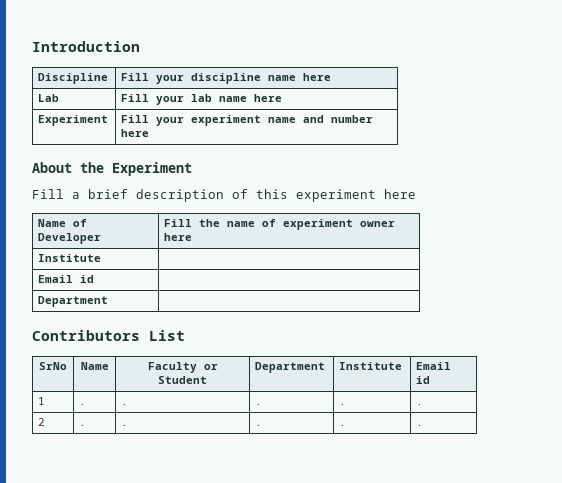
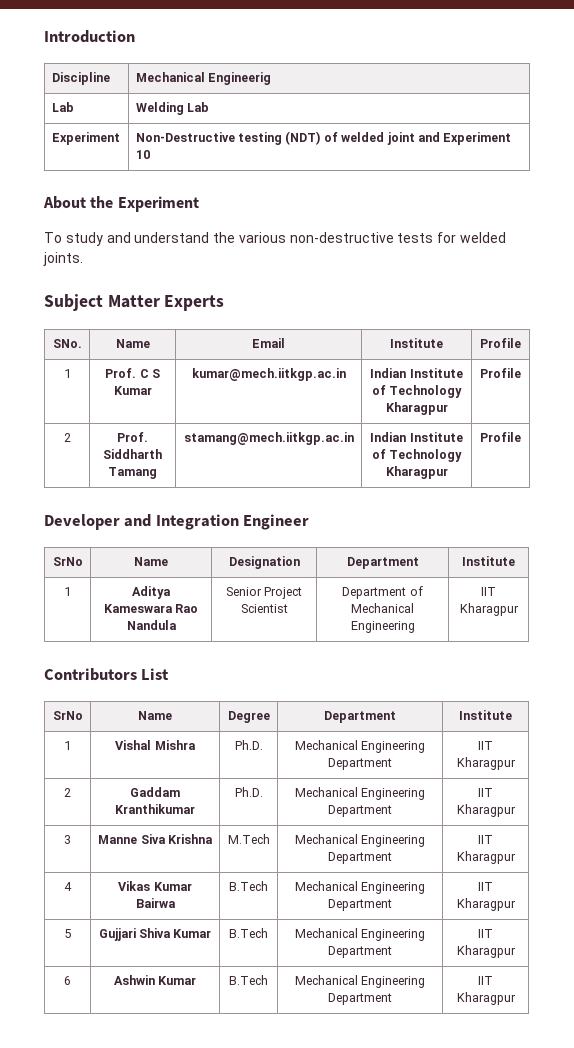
[121,73,332,84] [38,94,60,102] [121,94,283,105] [38,115,109,126] [121,115,374,126] [121,129,150,137] [32,162,192,176] [32,189,416,202] [38,219,88,227] [38,233,102,244] [164,219,396,230] [164,233,193,241] [38,254,102,262] [38,275,95,283] [38,296,109,307] Fill your discipline name here // Lab | Fill your lab name here // Experiment | Fill your experiment name and number here // About the Experiment // Fill a brief description of this experiment here // Name of Developer | Fill the name of experiment owner here // Institute | // Email id | // Department | -> [135,72,272,85] [51,102,74,112] [135,102,210,115] [51,132,120,145] [135,131,512,145] [135,150,150,159] [43,196,199,212] [44,232,507,246] [43,252,83,266] [44,294,225,311] [52,339,82,348] [115,339,150,348] [252,338,285,348] [390,338,443,348] [480,338,521,348] [63,369,71,378] [105,368,160,378] [113,386,152,395] [191,368,346,381] [370,368,463,378] [371,385,463,398] [385,402,448,415] [480,368,521,378] [63,433,71,442] [117,432,148,442] [103,449,162,459] [108,467,157,479] [183,432,354,445] [370,432,463,442] [371,449,463,462] [385,466,448,479] [480,432,521,442] [44,514,310,530] [52,557,83,566] [134,557,168,566] [228,556,300,569] [346,557,419,569] [462,556,515,566] [64,587,71,596] [132,586,171,599] [103,604,199,613] [126,620,177,630] [225,587,303,599] [240,604,288,613] [342,586,423,599] [351,603,414,613] [350,621,415,633] [481,587,496,596] [459,603,519,616] Mechanical Engineerig // Lab | Welding Lab // Experiment | Non-Destructive testing (NDT) of welded joint and Experiment 10 // About the Experiment // To study and understand the various non-destructive tests for welded joints. // Subject Matter Experts // SNo. | Name | Email | Institute | Profile // 1 | Prof. C S Kumar | kumar@mech.iitkgp.ac.in | Indian Institute of Technology Kharagpur | Profile // 2 | Prof. Siddharth Tamang | stamang@mech.iitkgp.ac.in | Indian Institute of Technology Kharagpur | Profile // Developer and Integration Engineer // SrNo | Name | Designation | Department | Institute // 1 | Aditya Kameswara Rao Nandula | Senior Project Scientist | Department of Mechanical Engineering | IIT Kharagpur
[147,362,218,373] [158,376,207,384] [255,362,326,373] [339,362,403,370] [416,362,452,370] [416,376,431,384] [38,397,46,405] [79,403,87,405] [121,403,129,405] [255,403,263,405] [339,403,347,405] [416,403,424,405] [38,418,46,426] [79,424,87,426] [121,424,129,426] [255,424,263,426] [339,424,347,426] [416,424,424,426] Faculty or Student | Department | Institute | Email id // 1 | . | . | . | . | . // 2 | . | . | . | . | . -> [227,711,270,723] [324,711,396,723] [459,710,512,720] [64,741,71,750] [115,740,196,750] [234,740,263,750] [294,740,426,753] [328,758,392,770] [478,741,493,750] [456,757,516,770] [64,788,71,797] [130,787,180,797] [115,804,195,814] [234,787,263,797] [294,787,426,800] [328,805,392,817] [478,788,493,797] [456,804,516,817] [64,835,71,844] [98,834,213,844] [227,834,270,844] [294,834,426,847] [328,852,392,864] [478,835,493,844] [456,851,516,864] [64,882,72,891] [118,881,192,891] [135,898,176,908] [229,881,268,891] [294,881,426,894] [328,899,392,911] [478,882,493,891] [456,898,516,911] [64,929,71,938] [98,928,212,941] [229,928,268,938] [294,928,426,941] [328,946,392,958] [478,929,493,938] [456,945,516,958] [64,976,71,985] [113,975,197,985] [229,975,268,985] [294,975,426,988] [328,993,392,1005] [478,976,493,985] [456,992,516,1005] Degree | Department | Institute // 1 | Vishal Mishra | Ph.D. | Mechanical Engineering Department | IIT Kharagpur // 2 | Gaddam Kranthikumar | Ph.D. | Mechanical Engineering Department | IIT Kharagpur // 3 | Manne Siva Krishna | M.Tech | Mechanical Engineering Department | IIT Kharagpur // 4 | Vikas Kumar Bairwa | B.Tech | Mechanical Engineering Department | IIT Kharagpur // 5 | Gujjari Shiva Kumar | B.Tech | Mechanical Engineering Department | IIT Kharagpur // 6 | Ashwin Kumar | B.Tech | Mechanical Engineering Department | IIT Kharagpur

